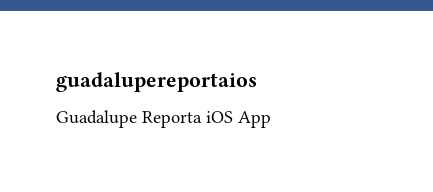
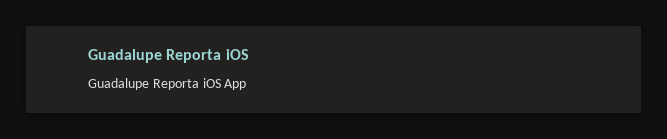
[56,72,257,92] guadalupereportaios -> [88,49,249,63] Guadalupe Reporta iOS

